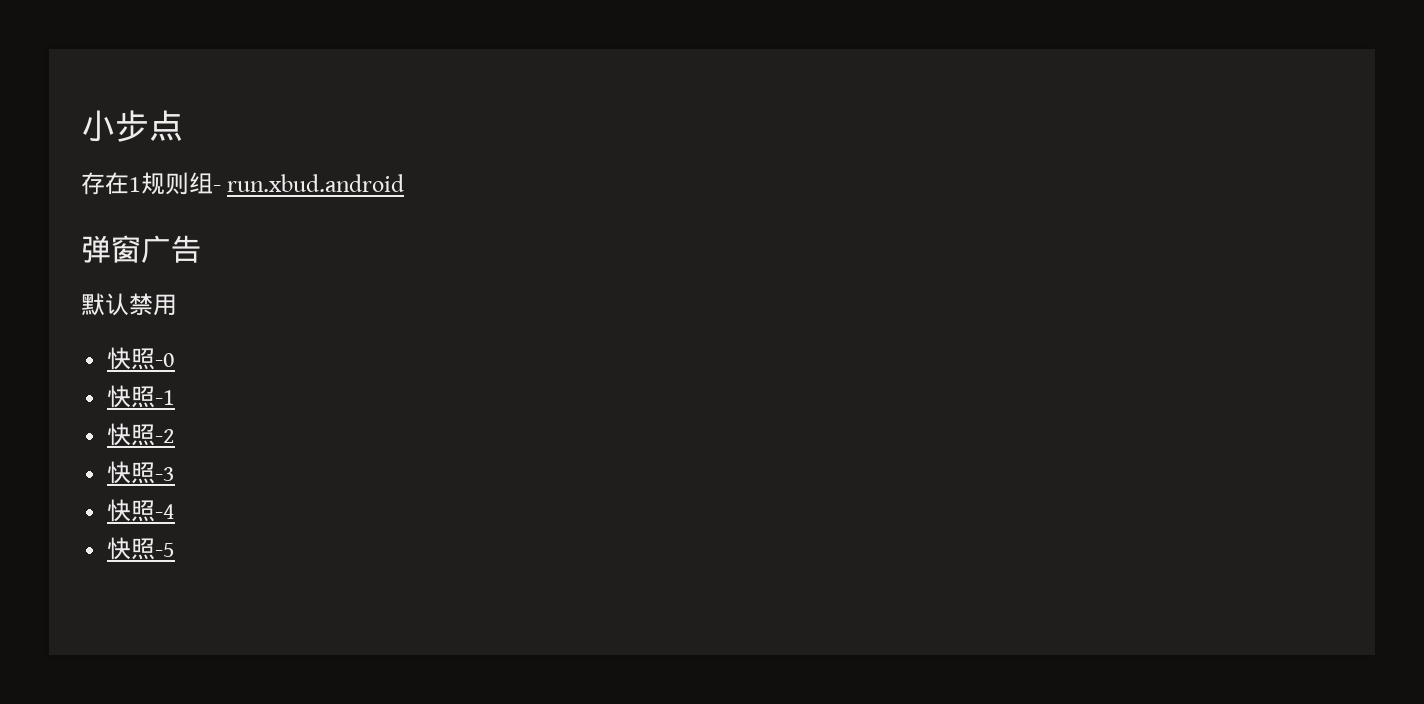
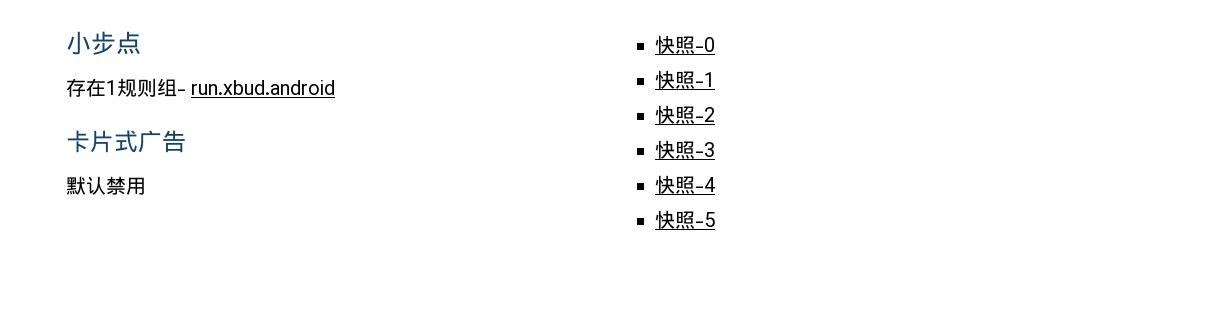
[81,235,141,263] 弹窗 -> [66,130,138,153] 卡片式

